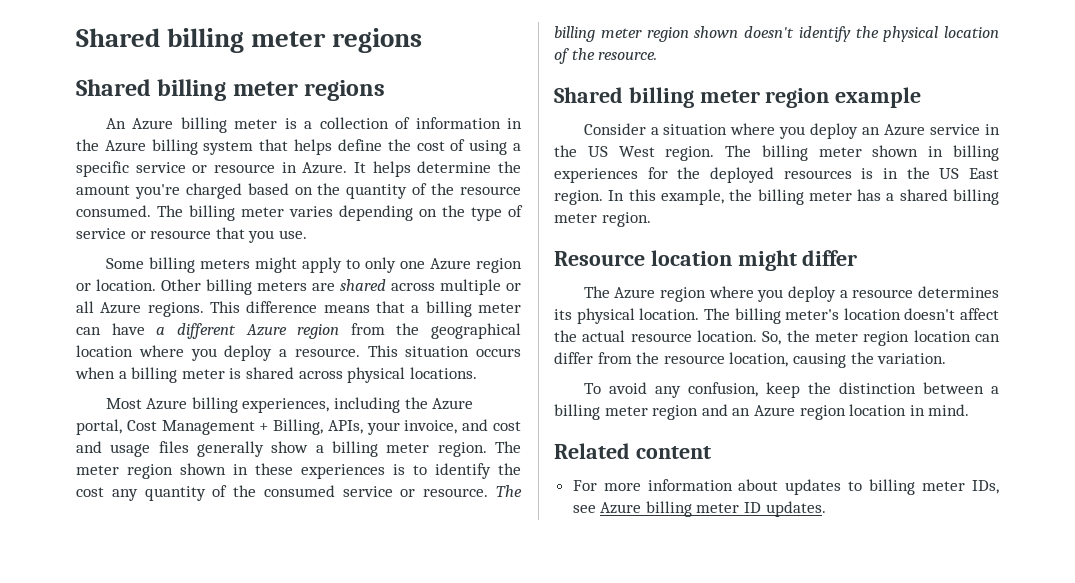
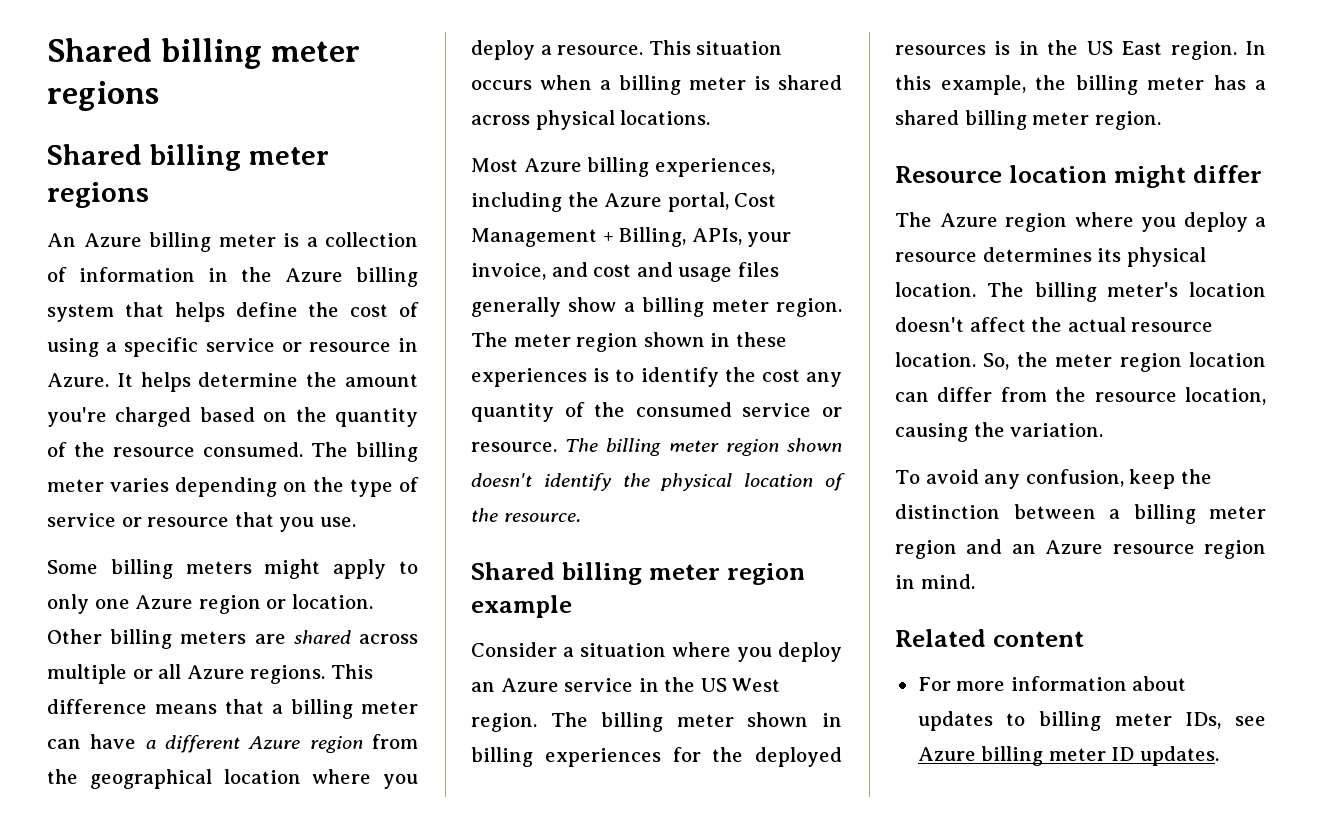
[799,404,907,420] region location -> [1112,540,1266,559] resource region

